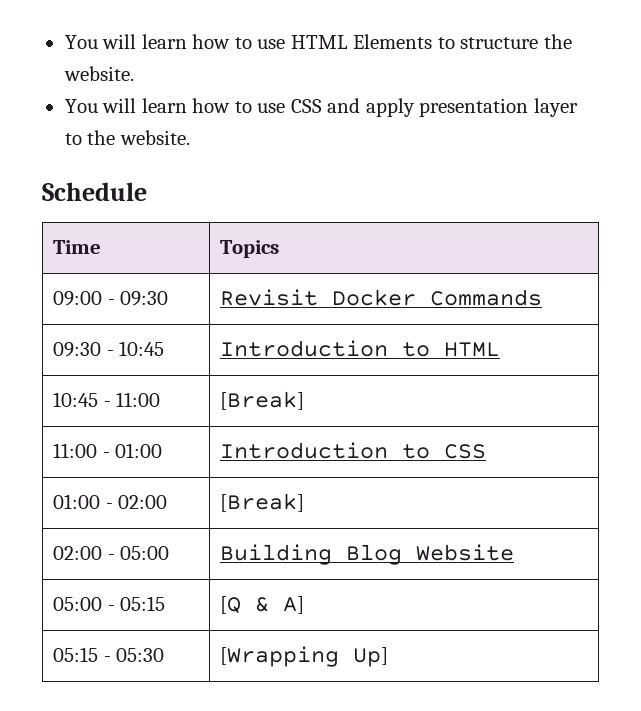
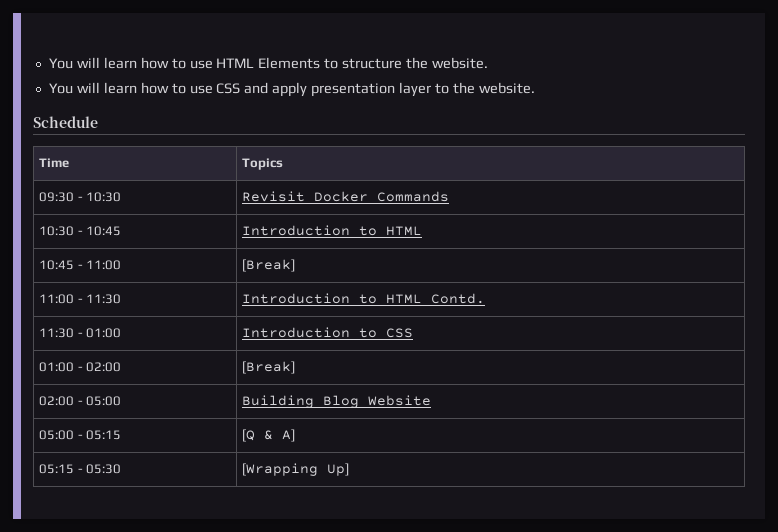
[53,291,169,306] 09:00 - 09:30 -> [39,192,122,202] 09:30 - 10:30
[53,342,102,357] 09:30 -> [39,226,75,236] 10:30
(110, 455) none -> [86,294,122,304] [242,293,486,304] [39,328,83,338] 11:30 | Introduction to HTML Contd. // 11:30 -

